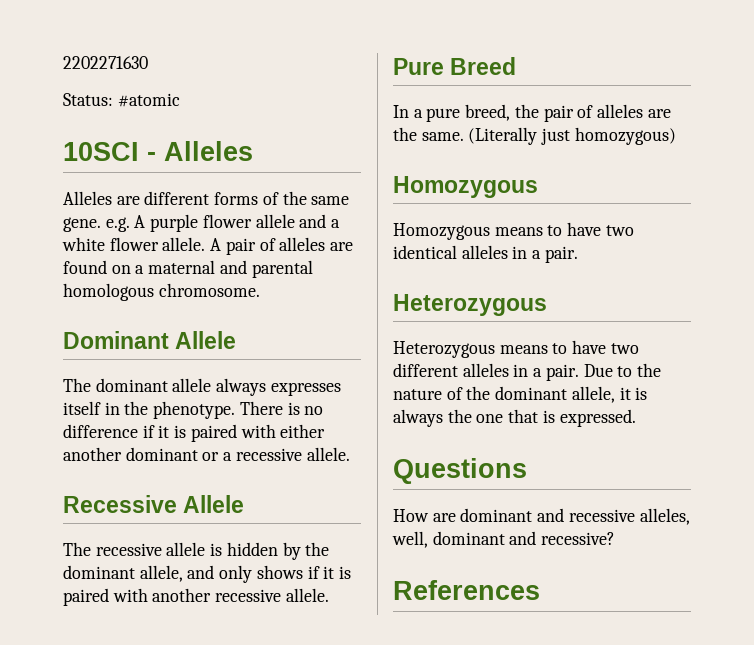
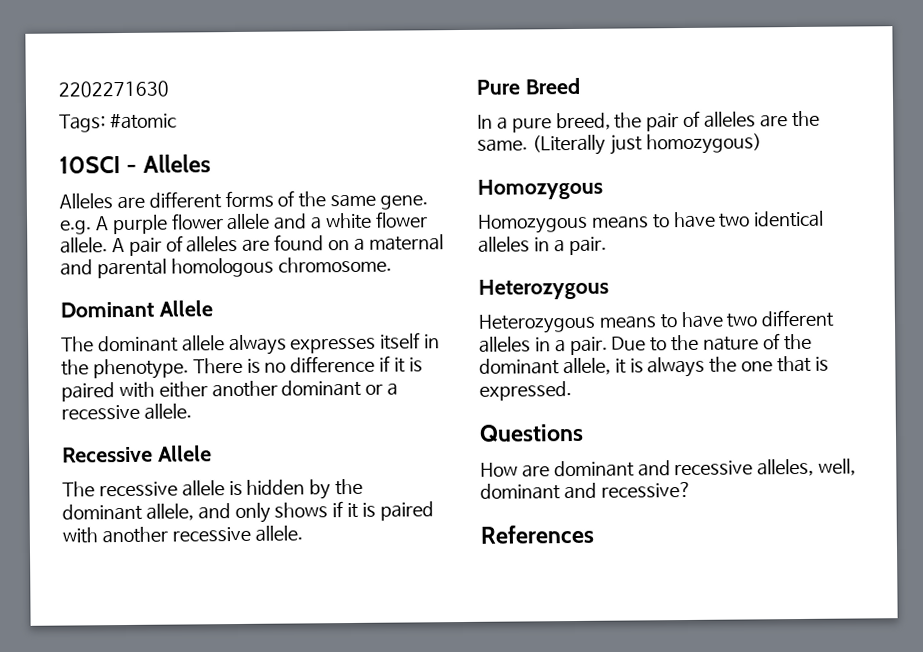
[63,93,113,106] Status: -> [59,114,106,133] Tags:

